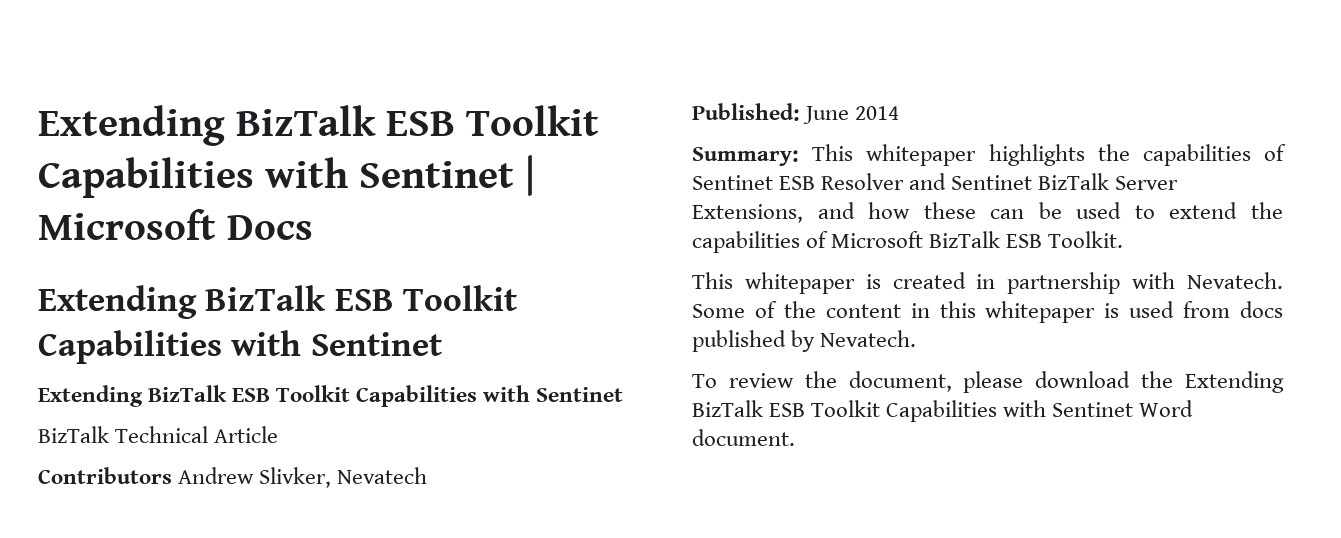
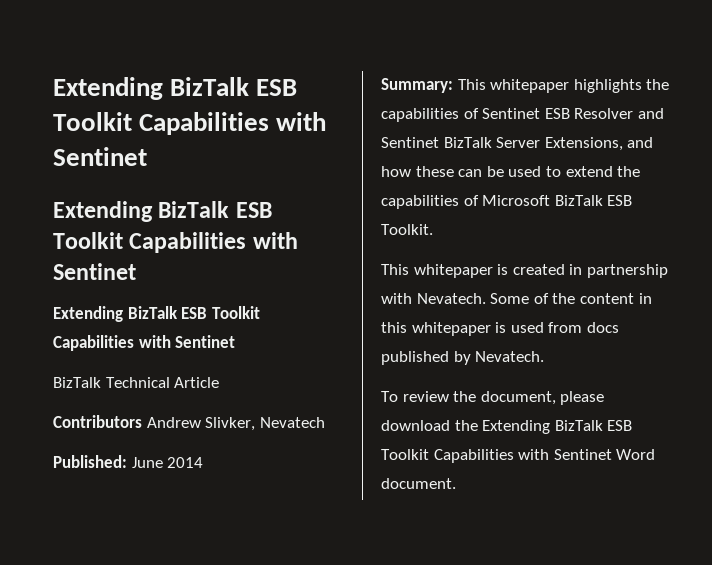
[38,105,599,146] [38,155,534,198] [38,209,313,240] Extending BizTalk ESB Toolkit Capabilities with Sentinet | Microsoft Docs -> [53,77,298,100] [53,112,327,135] [53,147,147,166] Extending BizTalk ESB Toolkit Capabilities with Sentinet

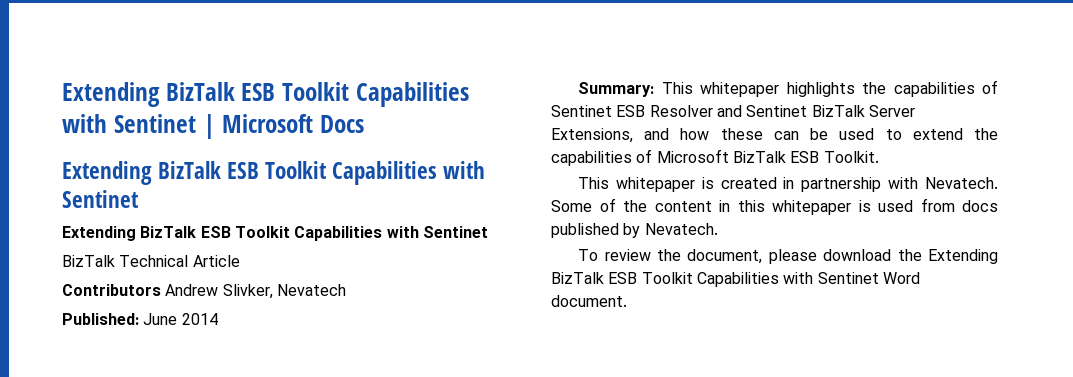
[53,77,298,100] [53,112,327,135] [53,147,147,166] Extending BizTalk ESB Toolkit Capabilities with Sentinet -> [62,82,469,107] [62,114,364,139] Extending BizTalk ESB Toolkit Capabilities with Sentinet | Microsoft Docs

